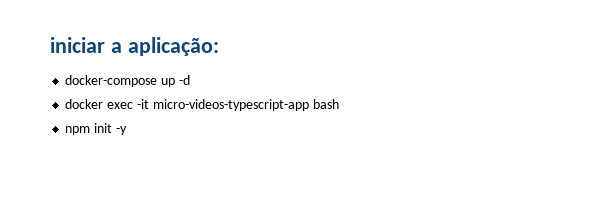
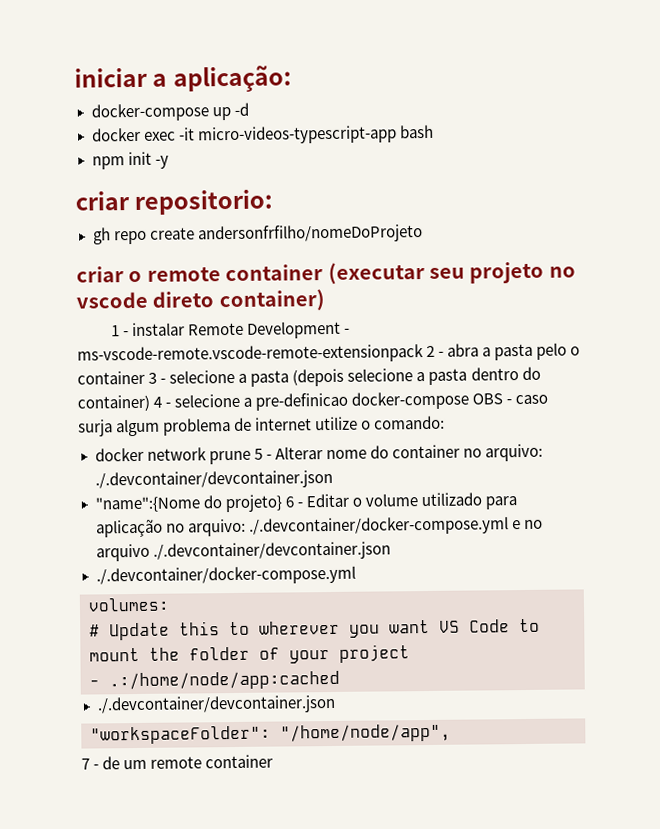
(127, 130) none -> [75,189,274,215] [92,224,423,245] [76,261,576,285] [76,289,325,312] [111,320,351,339] [77,342,581,365] [77,366,541,387] [77,391,549,412] [78,415,446,437] [94,443,544,465] [94,469,333,490] [94,492,517,513] [95,516,543,538] [95,541,391,562] [95,565,356,586] [88,597,170,612] [89,618,540,641] [89,644,410,664] [89,670,340,691] [96,694,336,715] [90,723,451,745] [81,754,274,770] // criar repositorio: // gh repo create andersonfrfilho/nomeDoProjeto // criar o remote container (executar seu projeto no vscode direto container) // 1 - instalar Remote Development - ms-vscode-remote.vscode-remote-extensionpack 2 - abra a pasta pelo o container 3 - selecione a pasta (depois selecione a pasta dentro do container) 4 - selecione a pre-definicao docker-compose OBS - caso surja algum problema de internet utilize o comando: // docker network prune 5 - Alterar nome do container no arquivo: ./.devcontainer/devcontainer.json // "name":{Nome do projeto} 6 - Editar o volume utilizado para aplicação no arquivo: ./.devcontainer/docker-compose.yml e no arquivo ./.devcontainer/devcontainer.json // ./.devcontainer/docker-compose.yml // volumes: // # Update this to wherever you want VS Code to mount the folder of your project // - .:/home/node/app:cached // ./.devcontainer/devcontainer.json // "workspaceFolder": "/home/node/app", // 7 - de um remote container

